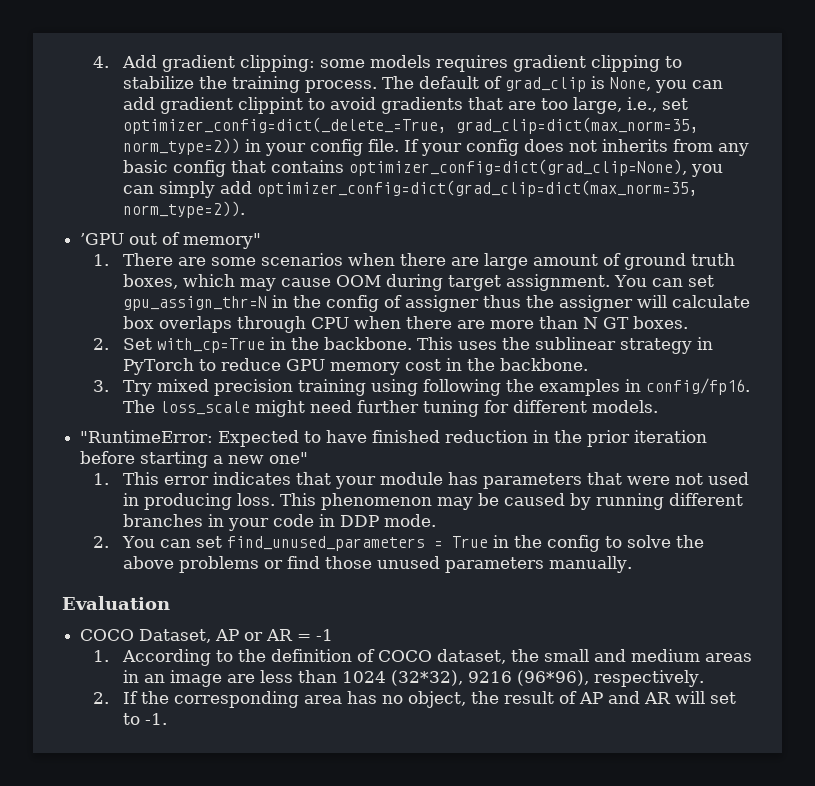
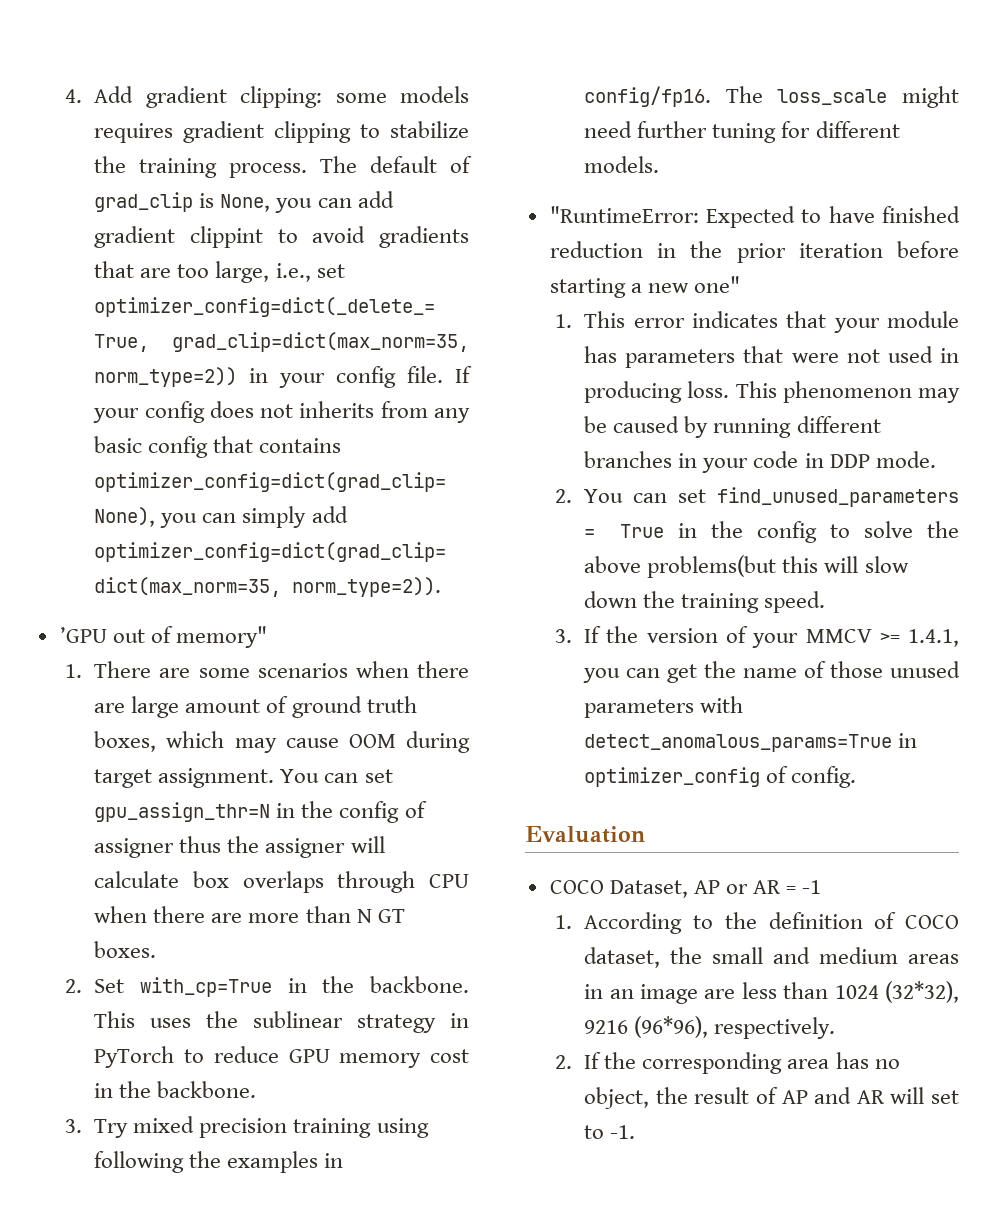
[179,556,633,573] problems or find those unused parameters manually. -> [647,555,909,578] [584,591,826,613] [554,626,959,648] [583,661,960,683] [584,696,744,718] [584,733,918,752] [584,766,857,788] problems(but this will slow down the training speed. // 3. If the version of your MMCV >= 1.4.1, you can get the name of those unused parameters with detect_anomalous_params=True in optimizer_config of config.

